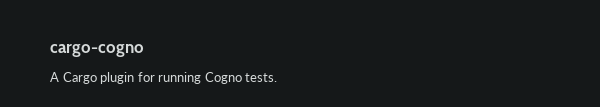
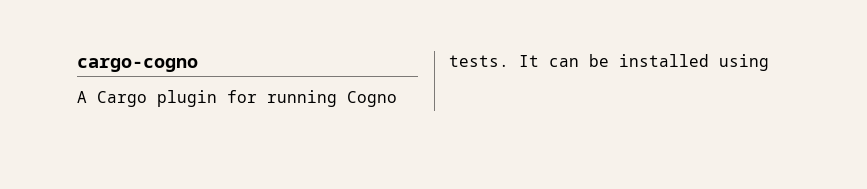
(278, 77) none -> [519,54,769,71] It can be installed using

